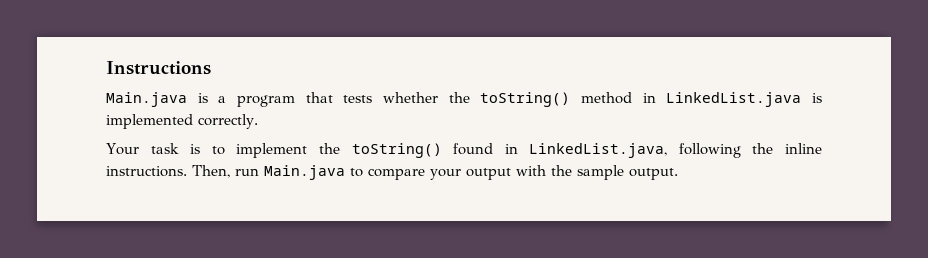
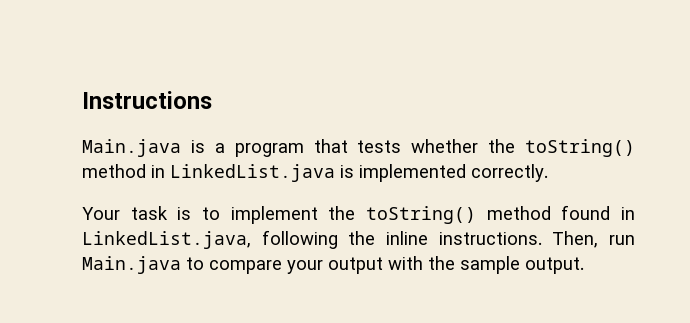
(442, 150) none -> [486,206,551,220] method

